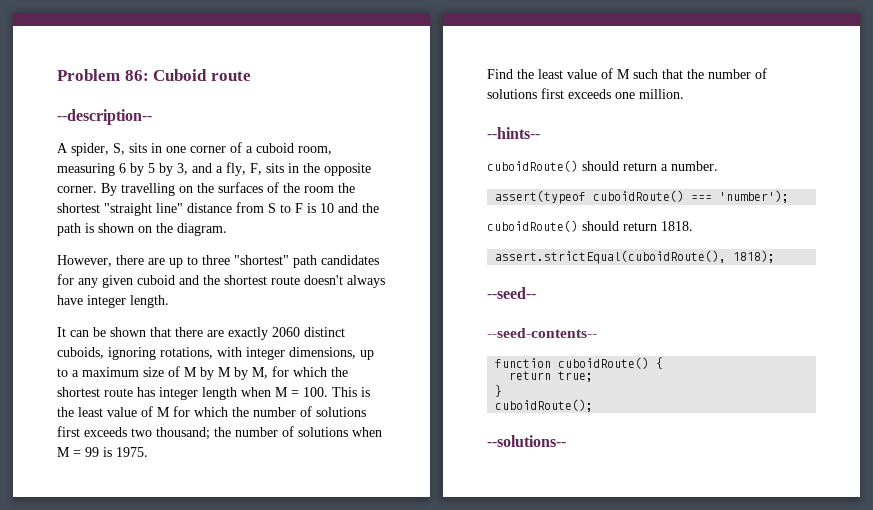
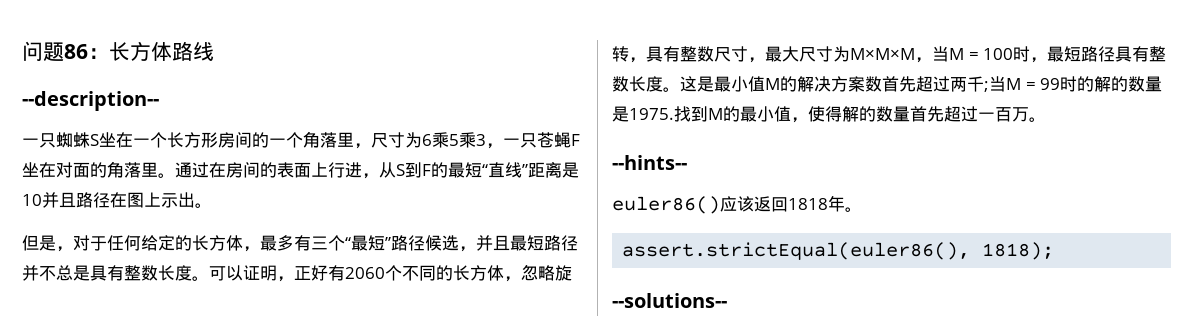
[57,69,251,81] [57,109,152,125] [57,142,332,156] [57,162,371,176] [57,182,355,196] [57,202,379,216] [57,223,227,236] [57,255,379,268] [57,274,385,288] [57,295,169,308] [57,327,345,340] [57,347,374,360] [57,366,348,380] [57,387,370,400] [57,406,366,417] [57,426,382,440] [57,447,148,457] [487,68,767,79] [487,88,684,99] [487,127,540,139] [487,160,718,172] [495,190,790,204] [487,220,693,232] [495,250,776,264] [487,287,536,299] [487,328,597,338] [495,357,664,369] [509,371,594,382] [495,385,503,397] [495,399,594,412] Problem 86: Cuboid route // --description-- // A spider, S, sits in one corner of a cuboid room, measuring 6 by 5 by 3, and a fly, F, sits in the opposite corner. By travelling on the surfaces of the room the shortest "straight line" distance from S to F is 10 and the path is shown on the diagram. // However, there are up to three "shortest" path candidates for any given cuboid and the shortest route doesn't always have integer length. // It can be shown that there are exactly 2060 distinct cuboids, ignoring rotations, with integer dimensions, up to a maximum size of M by M by M, for which the shortest route has integer length when M = 100. This is the least value of M for which the number of solutions first exceeds two thousand; the number of solutions when M = 99 is 1975. // Find the least value of M such that the number of solutions first exceeds one million. // --hints-- // cuboidRoute() should return a number. // assert(typeof cuboidRoute() === 'number'); // cuboidRoute() should return 1818. // assert.strictEqual(cuboidRoute(), 1818); // --seed-- // --seed-contents-- // function cuboidRoute() { // return true; // } // cuboidRoute(); -> [22,41,214,62] [22,91,159,111] [22,131,580,149] [22,161,579,179] [22,192,212,208] [22,235,578,252] [22,264,572,282] [612,46,1167,63] [612,76,1163,92] [612,106,1046,123] [612,155,687,170] [612,195,862,214] [622,242,1055,260] 问题86：长方体路线 // --description-- // 一只蜘蛛S坐在一个长方形房间的一个角落里，尺寸为6乘5乘3，一只苍蝇F坐在对面的角落里。通过在房间的表面上行进，从S到F的最短“直线”距离是10并且路径在图上示出。 // 但是，对于任何给定的长方体，最多有三个“最短”路径候选，并且最短路径并不总是具有整数长度。可以证明，正好有2060个不同的长方体，忽略旋转，具有整数尺寸，最大尺寸为M×M×M，当M = 100时，最短路径具有整数长度。这是最小值M的解决方案数首先超过两千;当M = 99时的解的数量是1975.找到M的最小值，使得解的数量首先超过一百万。 // --hints-- // euler86()应该返回1818年。 // assert.strictEqual(euler86(), 1818);

